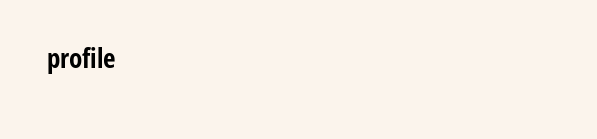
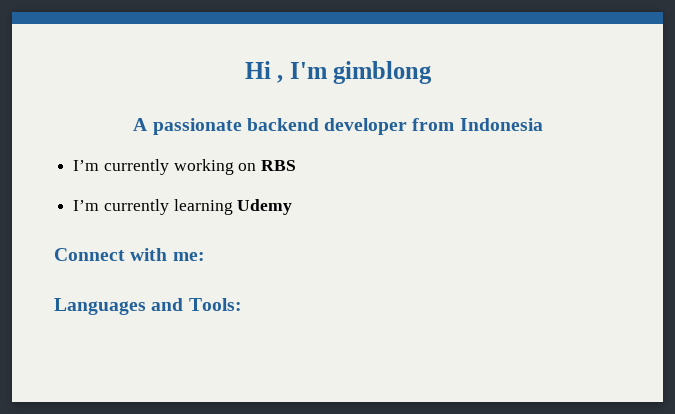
[47,47,115,74] profile -> [244,61,433,84] [133,118,543,135] [73,159,297,175] [73,199,293,215] [54,248,205,261] [54,298,242,315] Hi , I'm gimblong // A passionate backend developer from Indonesia // I’m currently working on RBS // I’m currently learning Udemy // Connect with me: // Languages and Tools:

